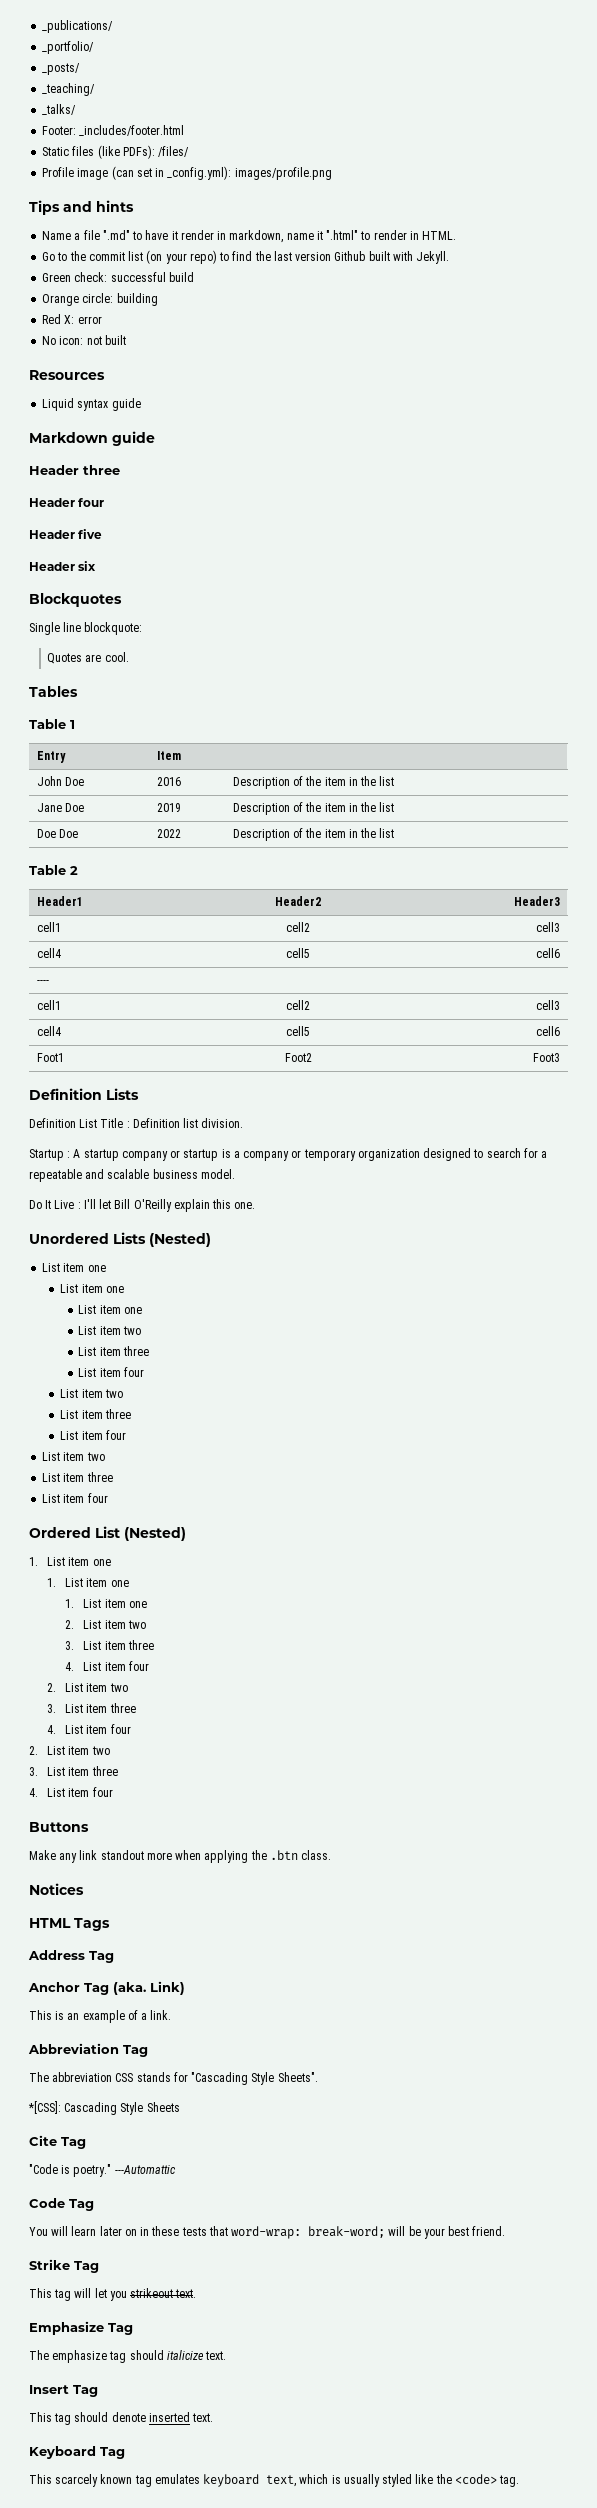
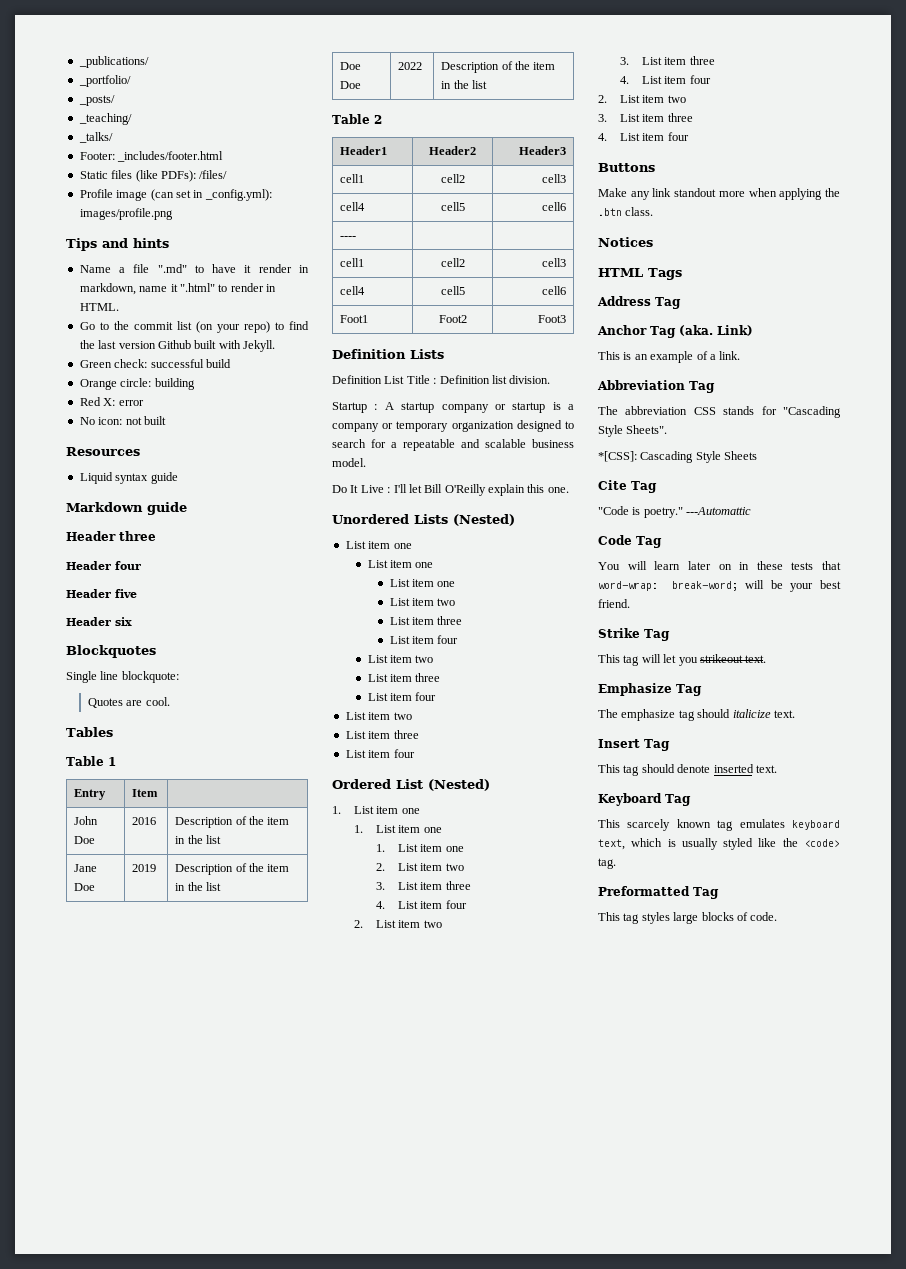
(520, 2481) none -> [598,886,719,899] [598,912,778,924] // Preformatted Tag // This tag styles large blocks of code.

